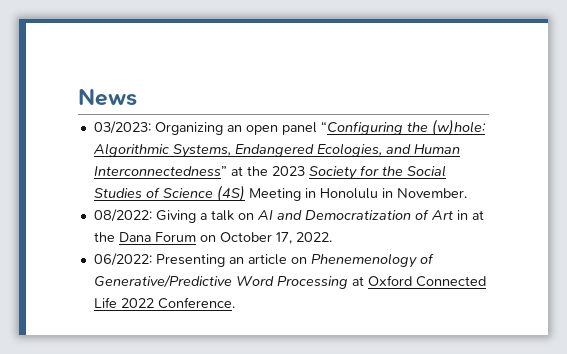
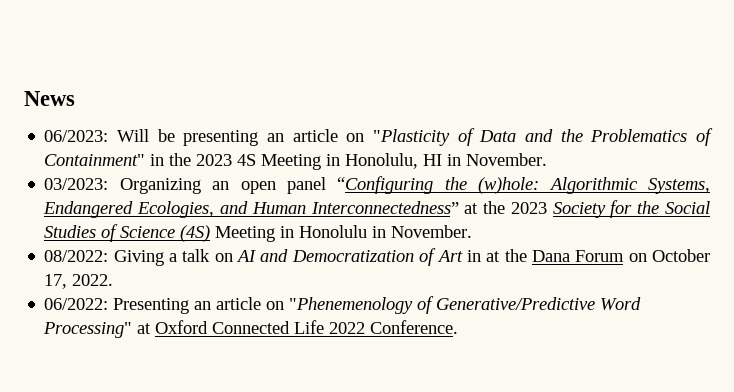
(137, 97) none -> [44,128,713,146] [44,153,548,170] // 06/2023: Will be presenting an article on "Plasticity of Data and the Problematics of Containment" in the 2023 4S Meeting in Honolulu, HI in November.
[310,253,417,268] Phenemenology -> [289,297,414,314] "Phenemenology
[276,276,348,289] Processing -> [43,322,133,338] Processing"

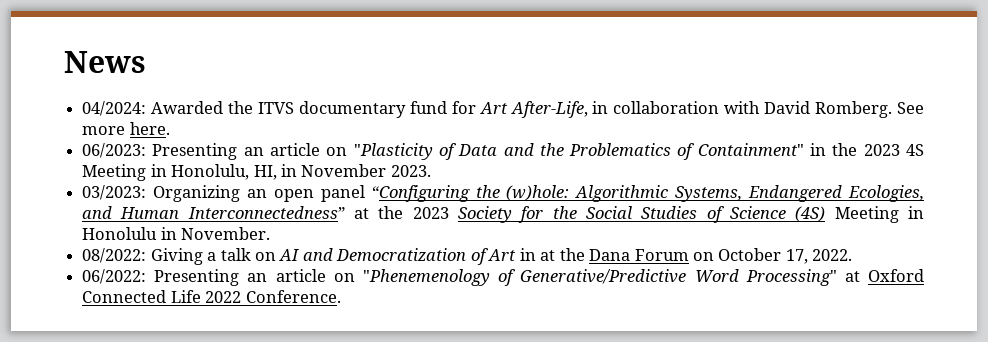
[44,129,259,146] 06/2023: Will be presenting -> [82,101,925,118] [82,122,170,135] [82,143,238,160] 04/2024: Awarded the ITVS documentary fund for Art After-Life, in collaboration with David Romberg. See more here. // 06/2023: Presenting
[423,153,548,166] HI in November. -> [253,164,431,180] HI, in November 2023.

